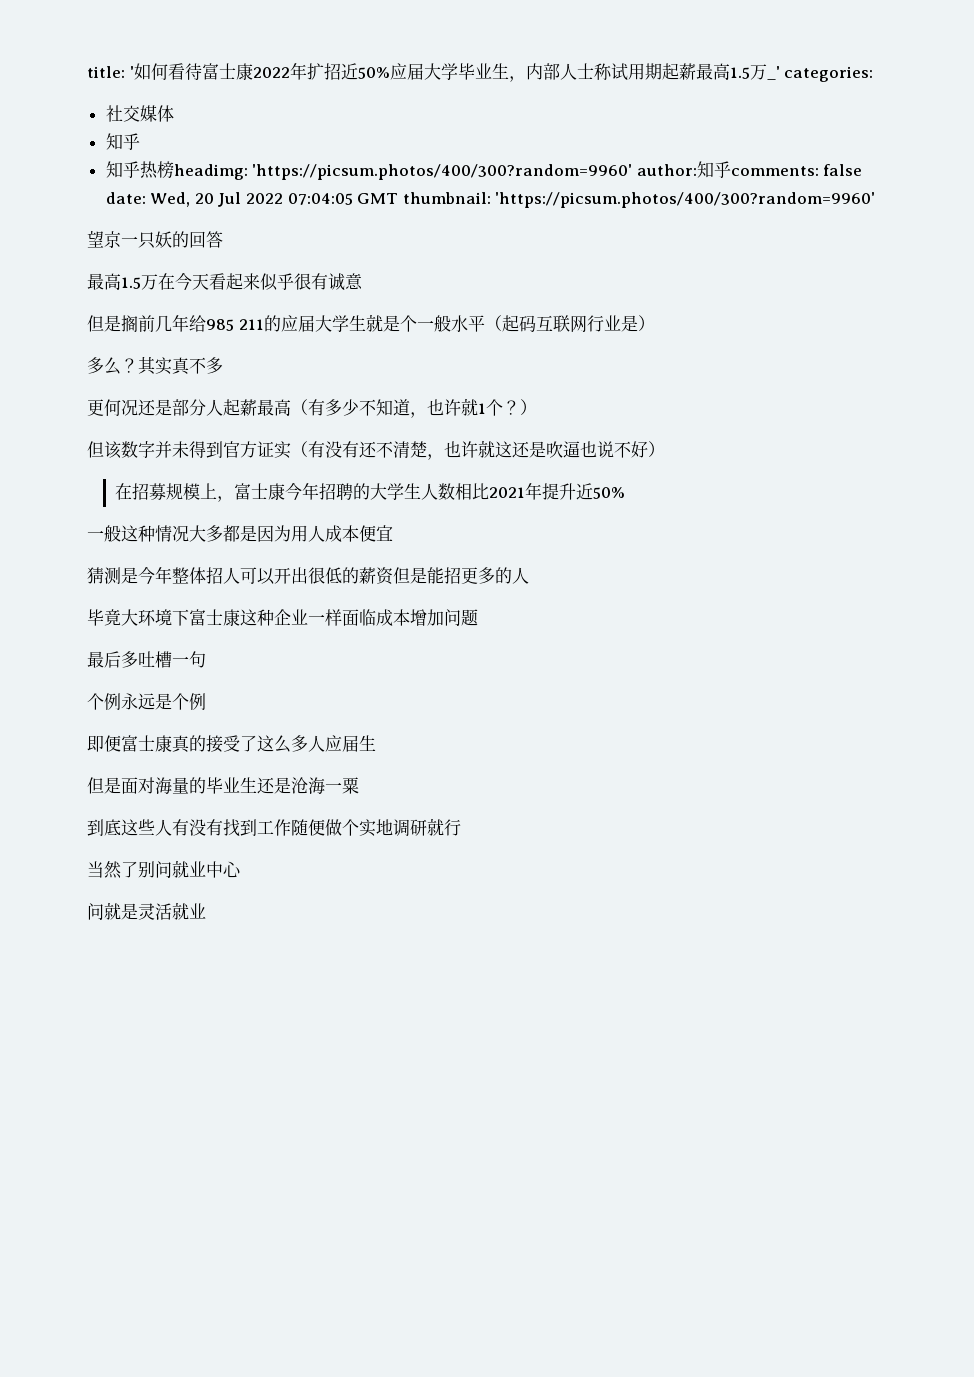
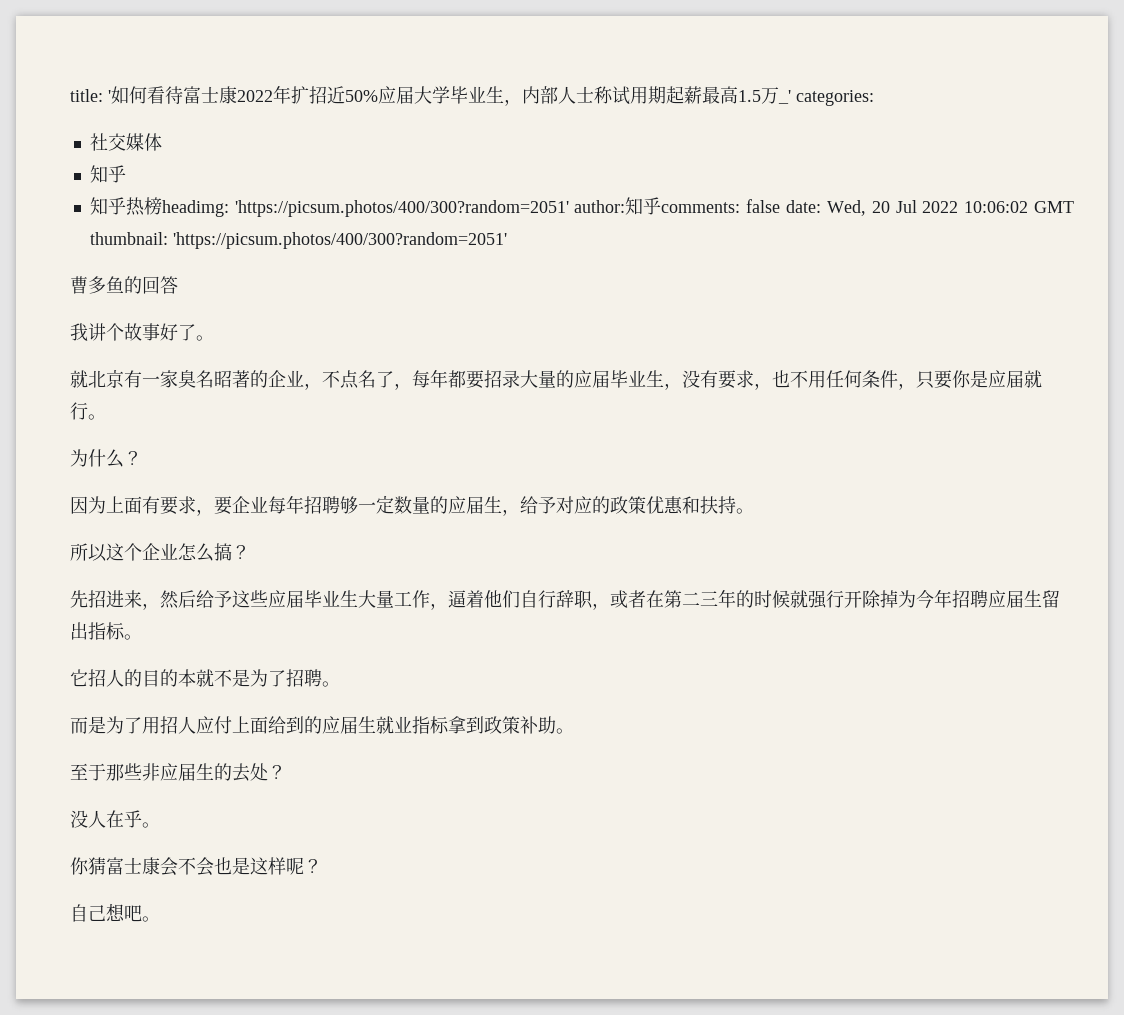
[252,164,633,180] 'https://picsum.photos/400/300?random=9960' -> [234,200,569,217] 'https://picsum.photos/400/300?random=2051'
[287,193,353,205] 07:04:05 -> [964,201,1029,213] 10:06:02
[495,192,876,208] [87,230,223,249] [87,272,363,291] [87,314,655,333] [87,356,223,375] [87,398,537,418] [87,440,665,460] [114,482,625,502] [87,525,393,542] [87,566,529,585] [87,609,478,626] [87,651,206,668] [87,693,206,710] [87,735,376,753] [87,777,359,795] [87,818,461,837] [87,860,241,879] [87,902,206,920] 'https://picsum.photos/400/300?random=9960' // 望京一只妖的回答 // 最高1.5万在今天看起来似乎很有诚意 // 但是搁前几年给985 211的应届大学生就是个一般水平（起码互联网行业是） // 多么？其实真不多 // 更何况还是部分人起薪最高（有多少不知道，也许就1个？） // 但该数字并未得到官方证实（有没有还不清楚，也许就这还是吹逼也说不好） // 在招募规模上，富士康今年招聘的大学生人数相比2021年提升近50% // 一般这种情况大多都是因为用人成本便宜 // 猜测是今年整体招人可以开出很低的薪资但是能招更多的人 // 毕竟大环境下富士康这种企业一样面临成本增加问题 // 最后多吐槽一句 // 个例永远是个例 // 即便富士康真的接受了这么多人应届生 // 但是面对海量的毕业生还是沧海一粟 // 到底这些人有没有找到工作随便做个实地调研就行 // 当然了别问就业中心 // 问就是灵活就业 -> [172,232,507,249] [70,276,178,294] [70,323,214,341] [70,369,1042,390] [70,402,106,420] [70,449,142,468] [70,495,754,516] [70,543,250,562] [70,589,1060,610] [70,622,142,640] [70,669,340,687] [70,716,574,734] [70,763,286,782] [70,810,160,828] [70,857,322,876] [70,903,160,922] 'https://picsum.photos/400/300?random=2051' // 曹多鱼的回答 // 我讲个故事好了。 // 就北京有一家臭名昭著的企业，不点名了，每年都要招录大量的应届毕业生，没有要求，也不用任何条件，只要你是应届就行。 // 为什么？ // 因为上面有要求，要企业每年招聘够一定数量的应届生，给予对应的政策优惠和扶持。 // 所以这个企业怎么搞？ // 先招进来，然后给予这些应届毕业生大量工作，逼着他们自行辞职，或者在第二三年的时候就强行开除掉为今年招聘应届生留出指标。 // 它招人的目的本就不是为了招聘。 // 而是为了用招人应付上面给到的应届生就业指标拿到政策补助。 // 至于那些非应届生的去处？ // 没人在乎。 // 你猜富士康会不会也是这样呢？ // 自己想吧。

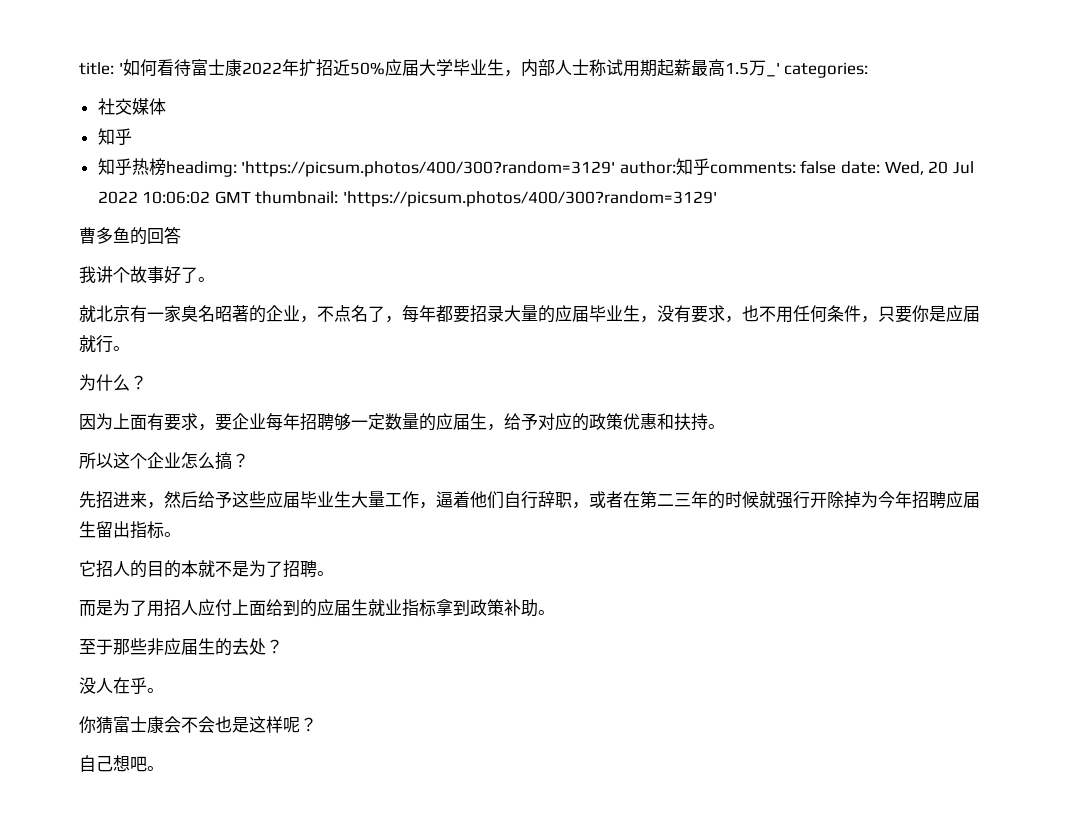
[234,200,569,217] 'https://picsum.photos/400/300?random=2051' -> [241,161,616,177] 'https://picsum.photos/400/300?random=3129'
[172,232,507,249] 'https://picsum.photos/400/300?random=2051' -> [343,191,718,207] 'https://picsum.photos/400/300?random=3129'

